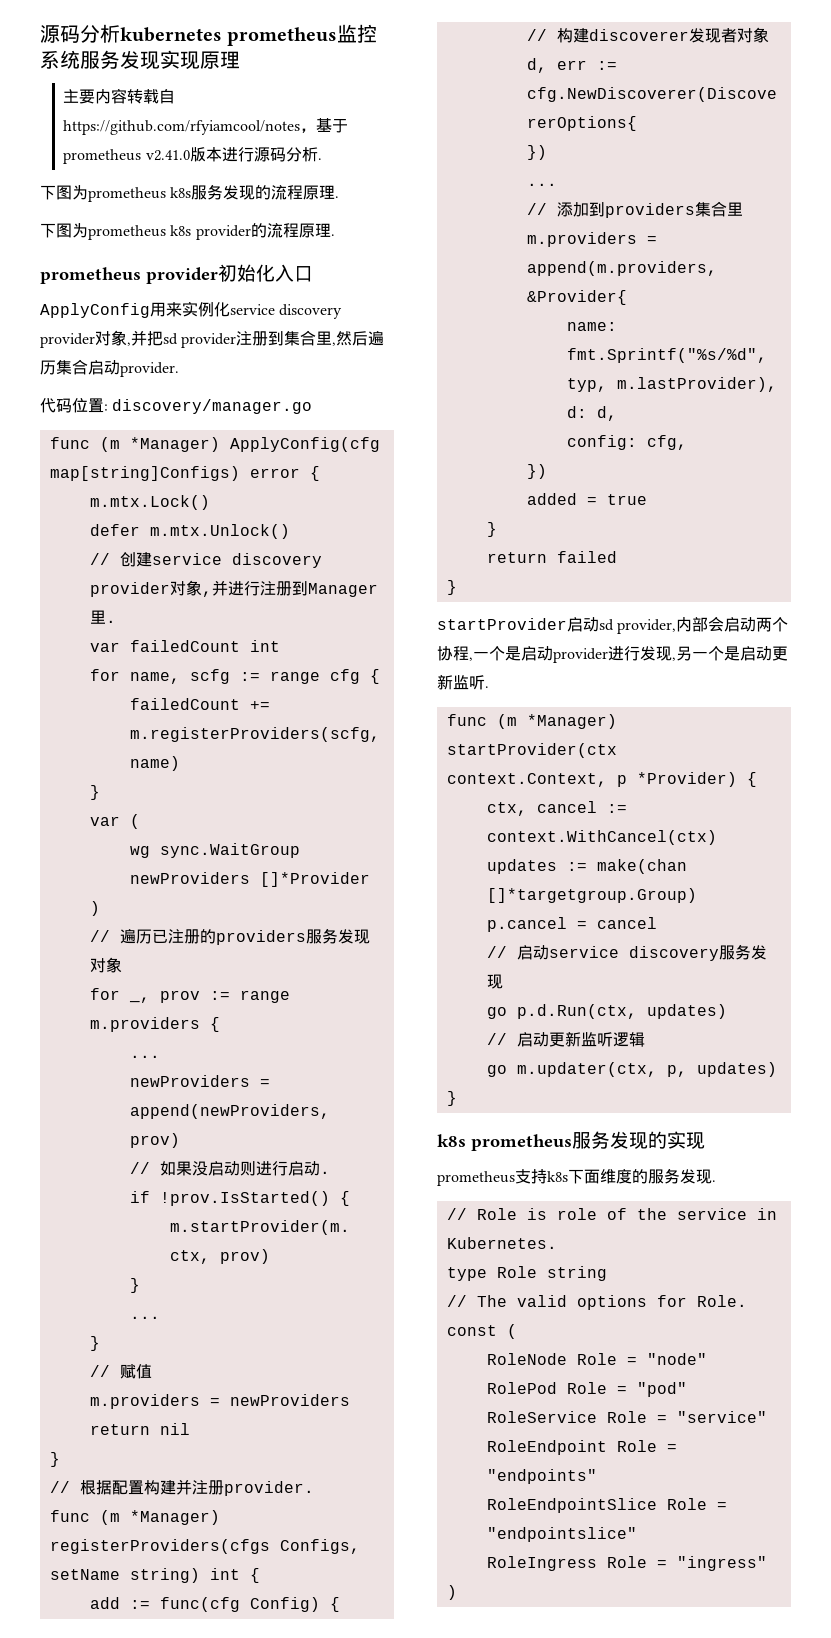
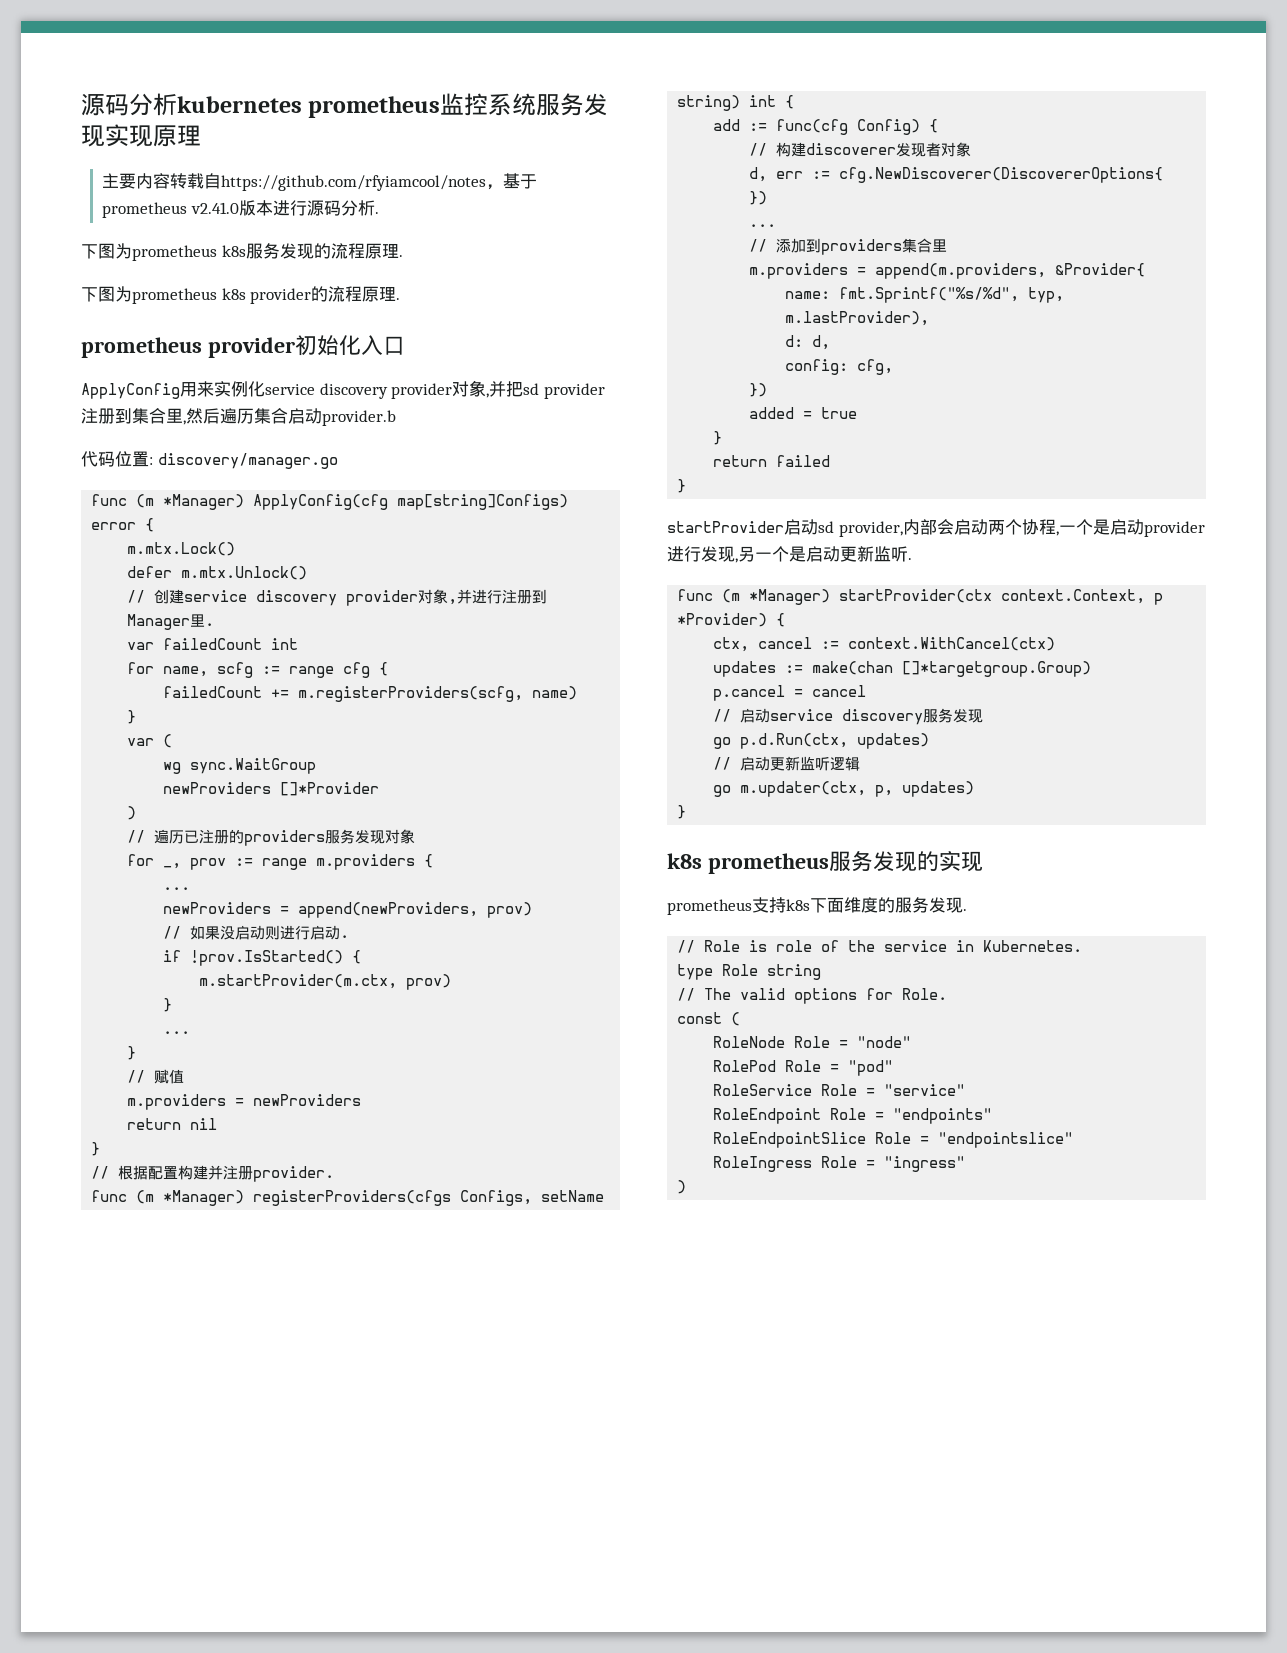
[120,362,179,377] provider. -> [322,410,396,426] provider.b

